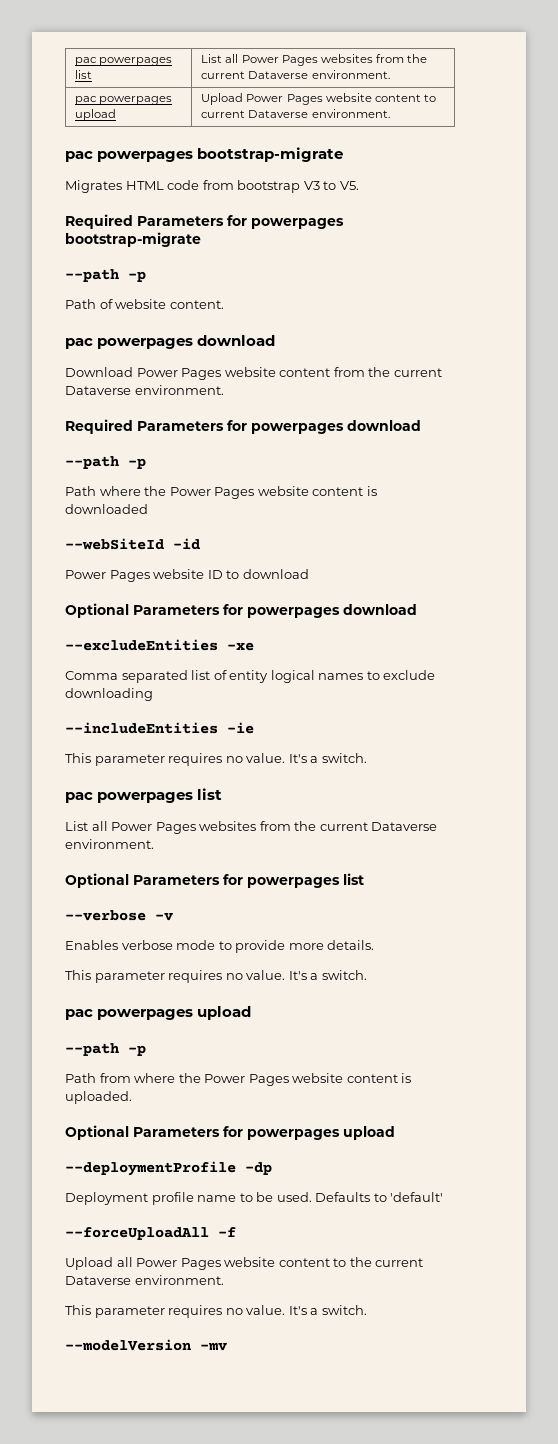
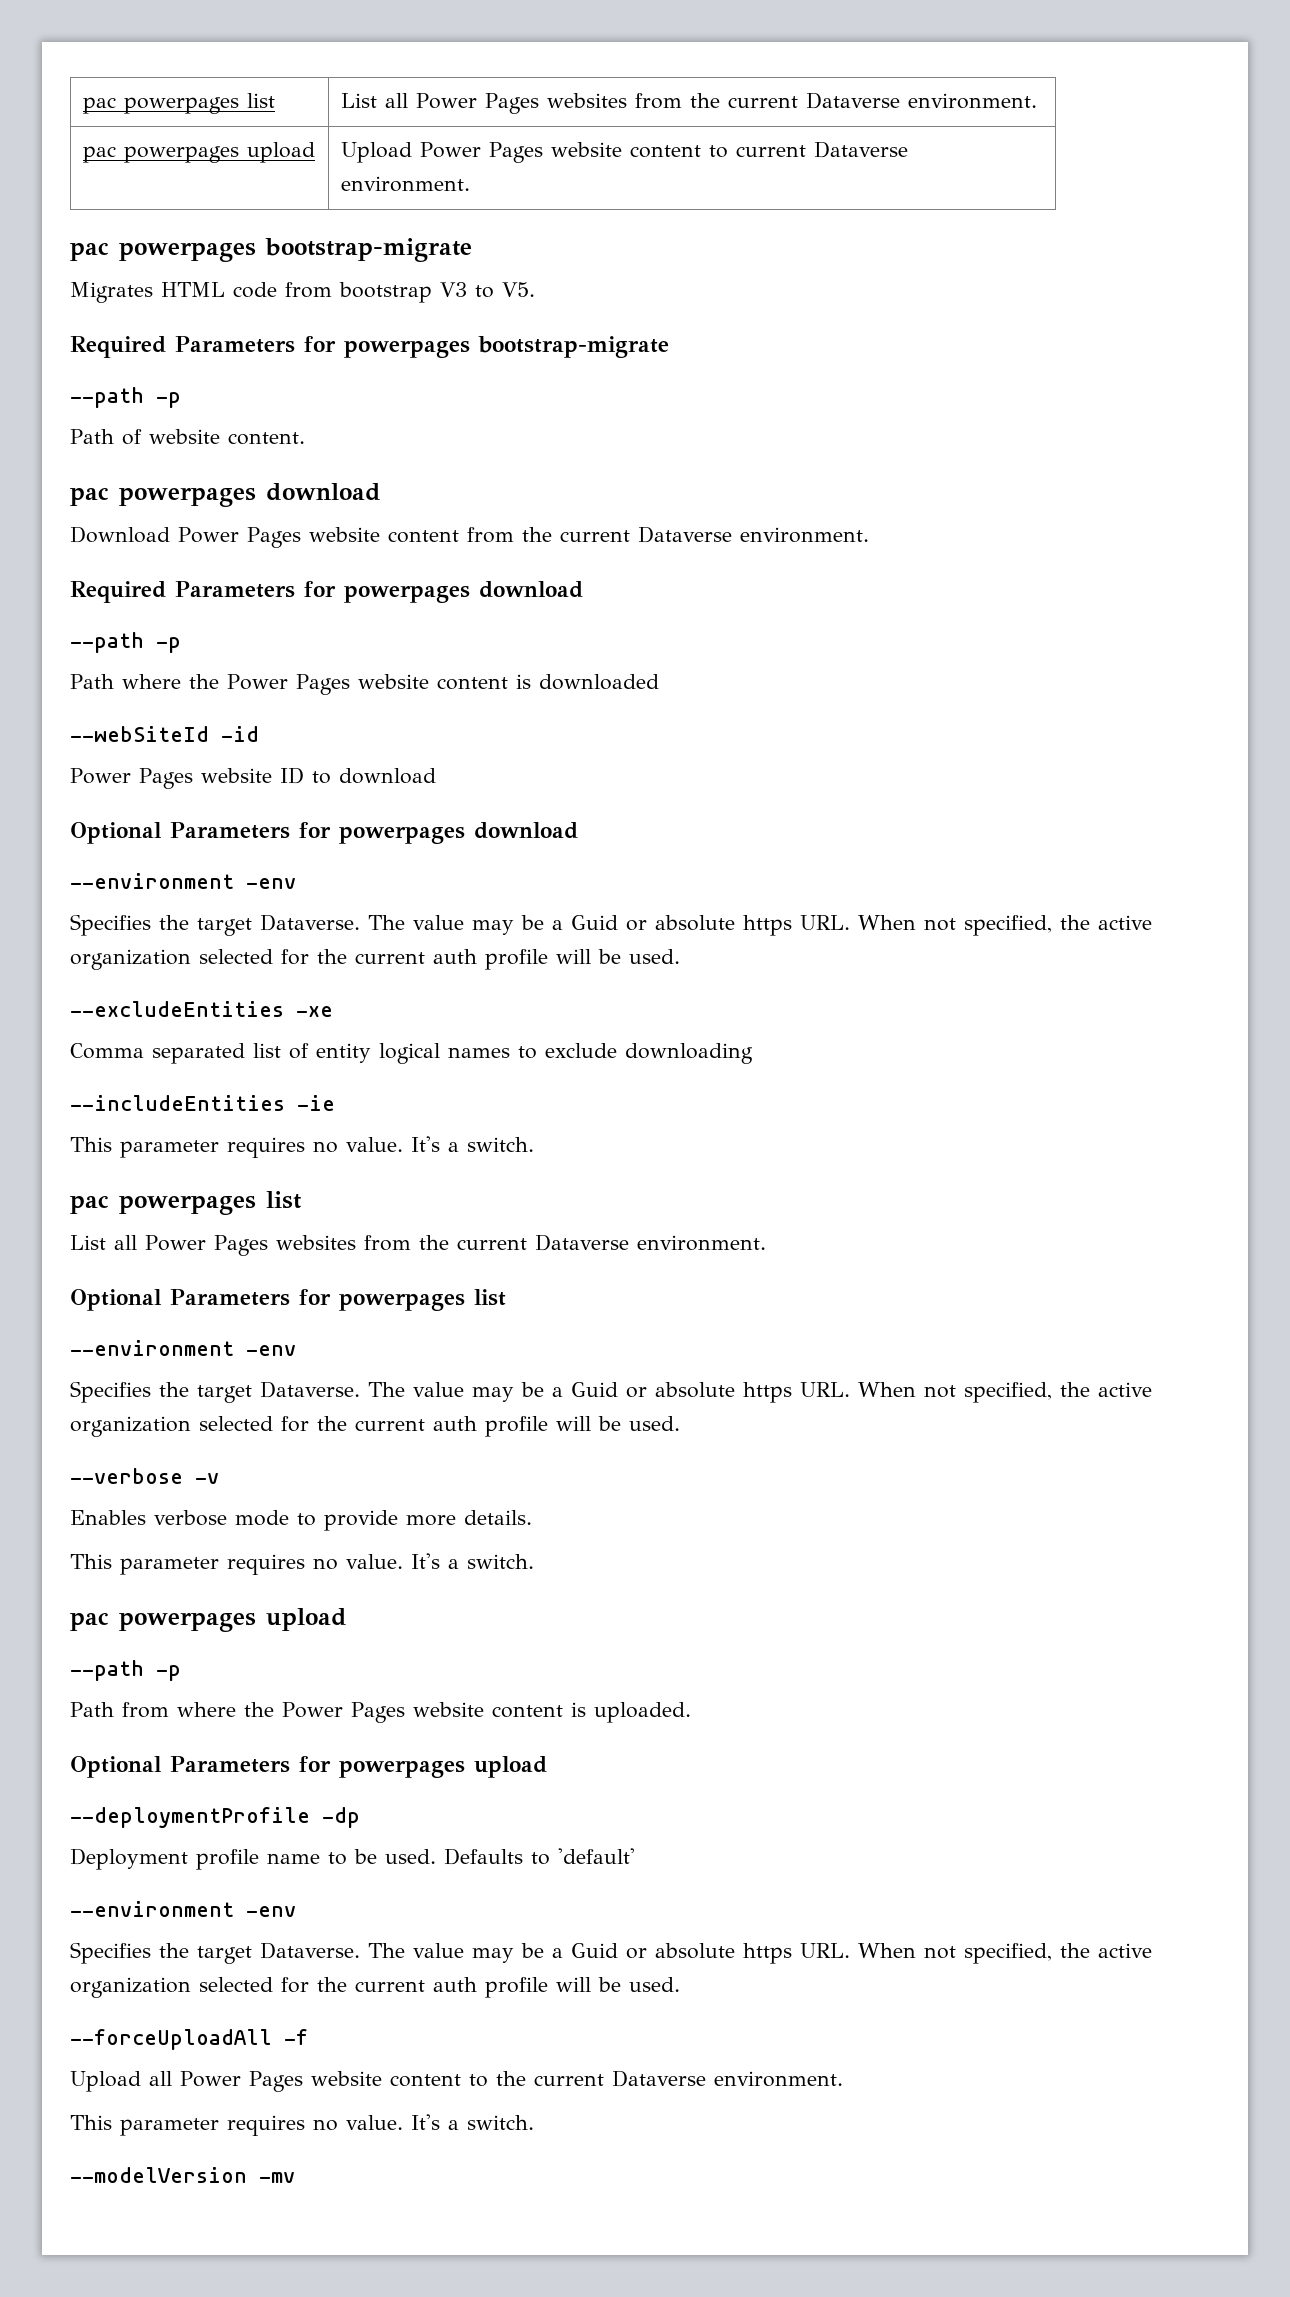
(417, 609) none -> [70,873,296,889] [70,914,1152,936] [70,949,680,970] // --environment -env // Specifies the target Dataverse. The value may be a Guid or absolute https URL. When not specified, the active organization selected for the current auth profile will be used.
(364, 879) none -> [70,1340,296,1356] [70,1381,1152,1403] [70,1416,680,1437] // --environment -env // Specifies the target Dataverse. The value may be a Guid or absolute https URL. When not specified, the active organization selected for the current auth profile will be used.
(444, 1197) none -> [70,1901,296,1917] [70,1942,1152,1964] [70,1977,680,1998] // --environment -env // Specifies the target Dataverse. The value may be a Guid or absolute https URL. When not specified, the active organization selected for the current auth profile will be used.

